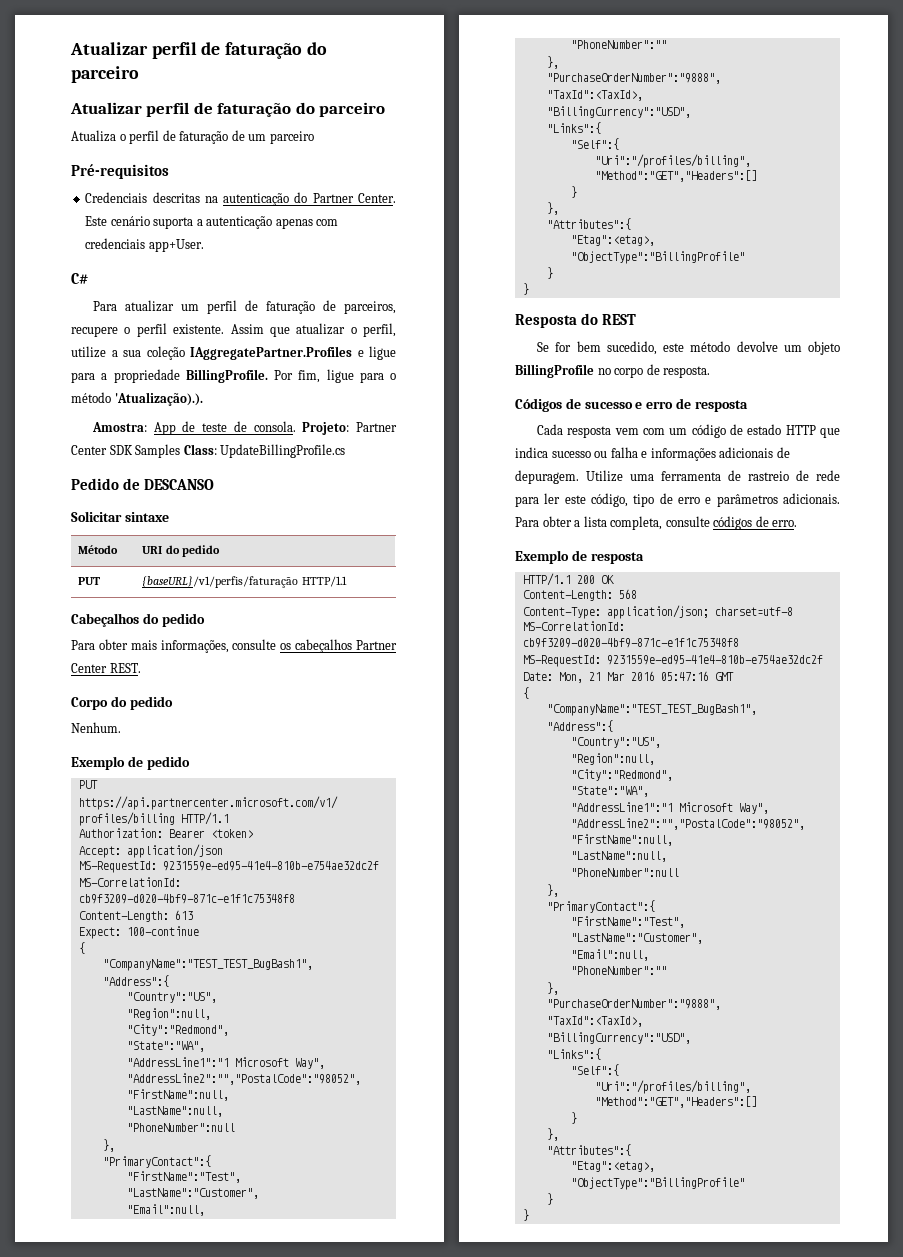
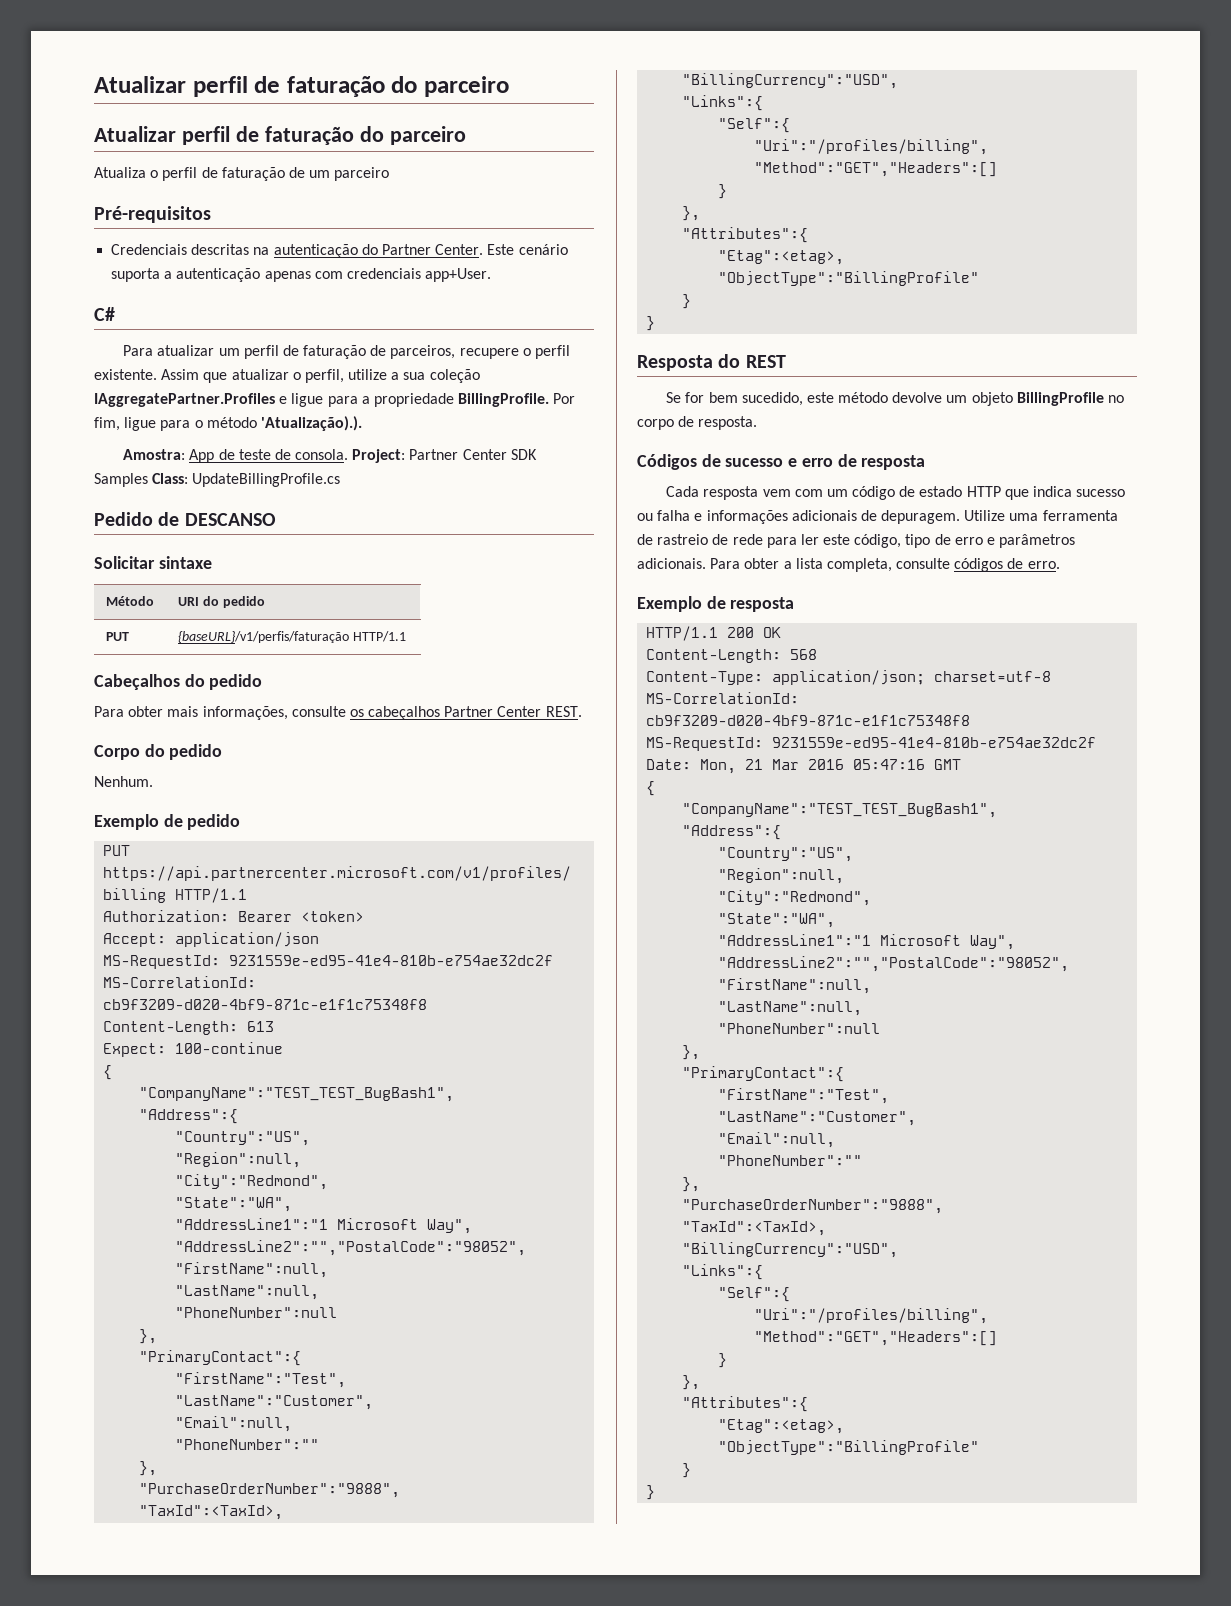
[302,422,350,435] Projeto: -> [352,449,406,463] Project:

